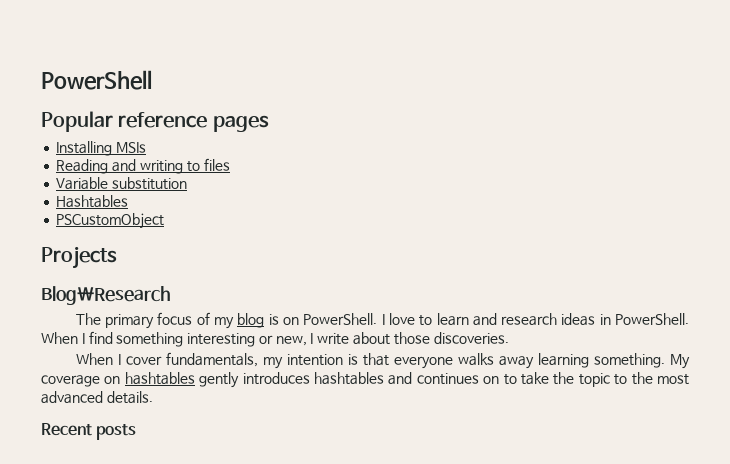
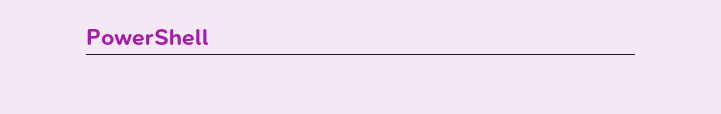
[41,111,269,132] [56,141,147,156] [56,158,230,174] [56,177,188,190] [56,195,129,208] [56,213,165,229] [41,246,117,269] [41,286,171,305] [75,312,690,329] [41,331,509,347] [75,352,690,369] [41,372,689,388] [41,391,153,404] [41,423,137,440] // Popular reference pages // Installing MSIs // Reading and writing to files // Variable substitution // Hashtables // PSCustomObject // Projects // Blog\Research // The primary focus of my blog is on PowerShell. I love to learn and research ideas in PowerShell. When I find something interesting or new, I write about those discoveries. // When I cover fundamentals, my intention is that everyone walks away learning something. My coverage on hashtables gently introduces hashtables and continues on to take the topic to the most advanced details. // Recent posts -> (209, 37) none

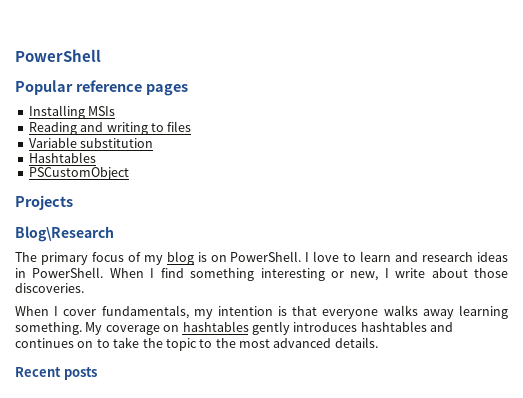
(209, 37) none -> [15,80,188,96] [28,105,116,119] [28,121,192,135] [28,137,154,148] [28,152,96,163] [28,167,129,180] [15,195,73,210] [15,226,114,242] [15,251,509,265] [15,267,509,281] [15,283,84,293] [15,305,509,319] [15,321,453,335] [15,337,378,351] [15,367,97,380] // Popular reference pages // Installing MSIs // Reading and writing to files // Variable substitution // Hashtables // PSCustomObject // Projects // Blog\Research // The primary focus of my blog is on PowerShell. I love to learn and research ideas in PowerShell. When I find something interesting or new, I write about those discoveries. // When I cover fundamentals, my intention is that everyone walks away learning something. My coverage on hashtables gently introduces hashtables and continues on to take the topic to the most advanced details. // Recent posts

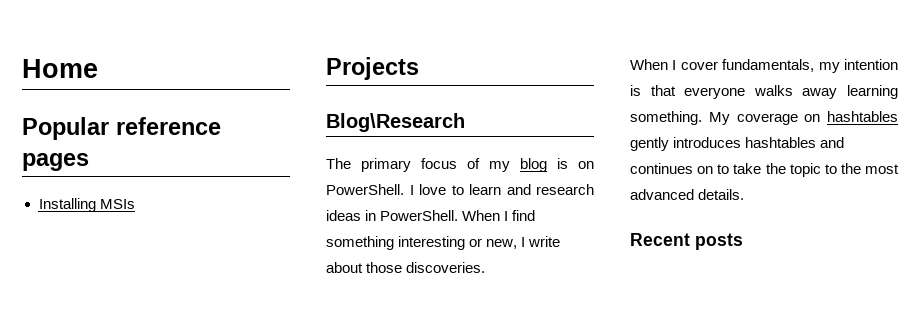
[15,49,101,62] PowerShell -> [22,59,98,78] Home
[28,121,192,135] [28,137,154,148] [28,152,96,163] [28,167,129,180] // Reading and writing to files // Variable substitution // Hashtables // PSCustomObject -> (135, 204) none

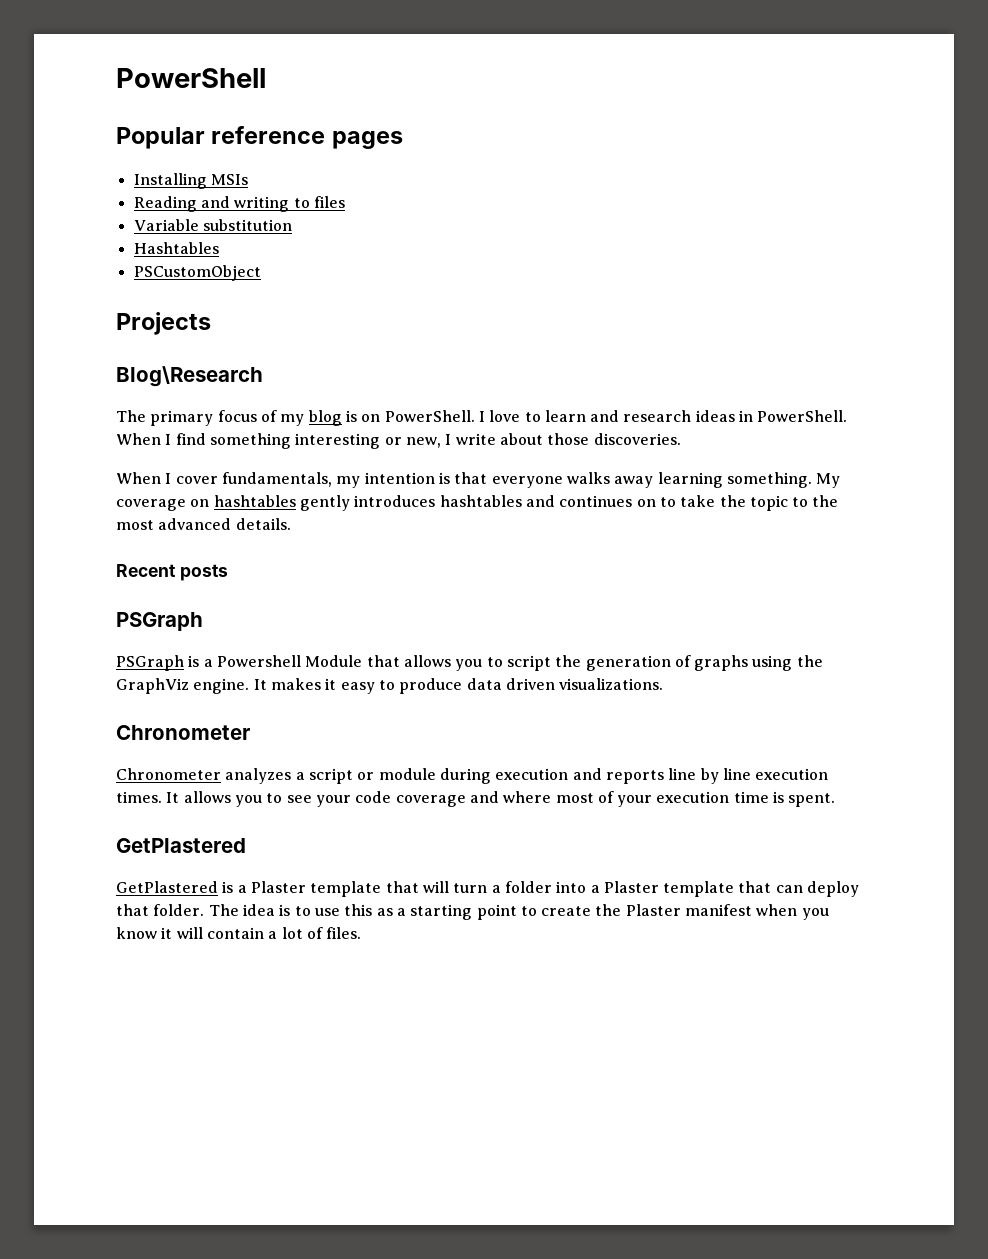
[22,59,98,78] Home -> [116,68,266,88] PowerShell
(135, 204) none -> [133,196,345,212] [133,219,292,231] [133,242,219,254] [133,265,261,281] // Reading and writing to files // Variable substitution // Hashtables // PSCustomObject
(743, 241) none -> [116,612,203,631] [116,655,823,671] [116,678,664,694] [116,725,250,740] [116,768,829,784] [116,791,836,807] [116,838,246,853] [116,881,860,897] [116,904,829,920] [116,927,362,939] // PSGraph // PSGraph is a Powershell Module that allows you to script the generation of graphs using the GraphViz engine. It makes it easy to produce data driven visualizations. // Chronometer // Chronometer analyzes a script or module during execution and reports line by line execution times. It allows you to see your code coverage and where most of your execution time is spent. // GetPlastered // GetPlastered is a Plaster template that will turn a folder into a Plaster template that can deploy that folder. The idea is to use this as a starting point to create the Plaster manifest when you know it will contain a lot of files.

